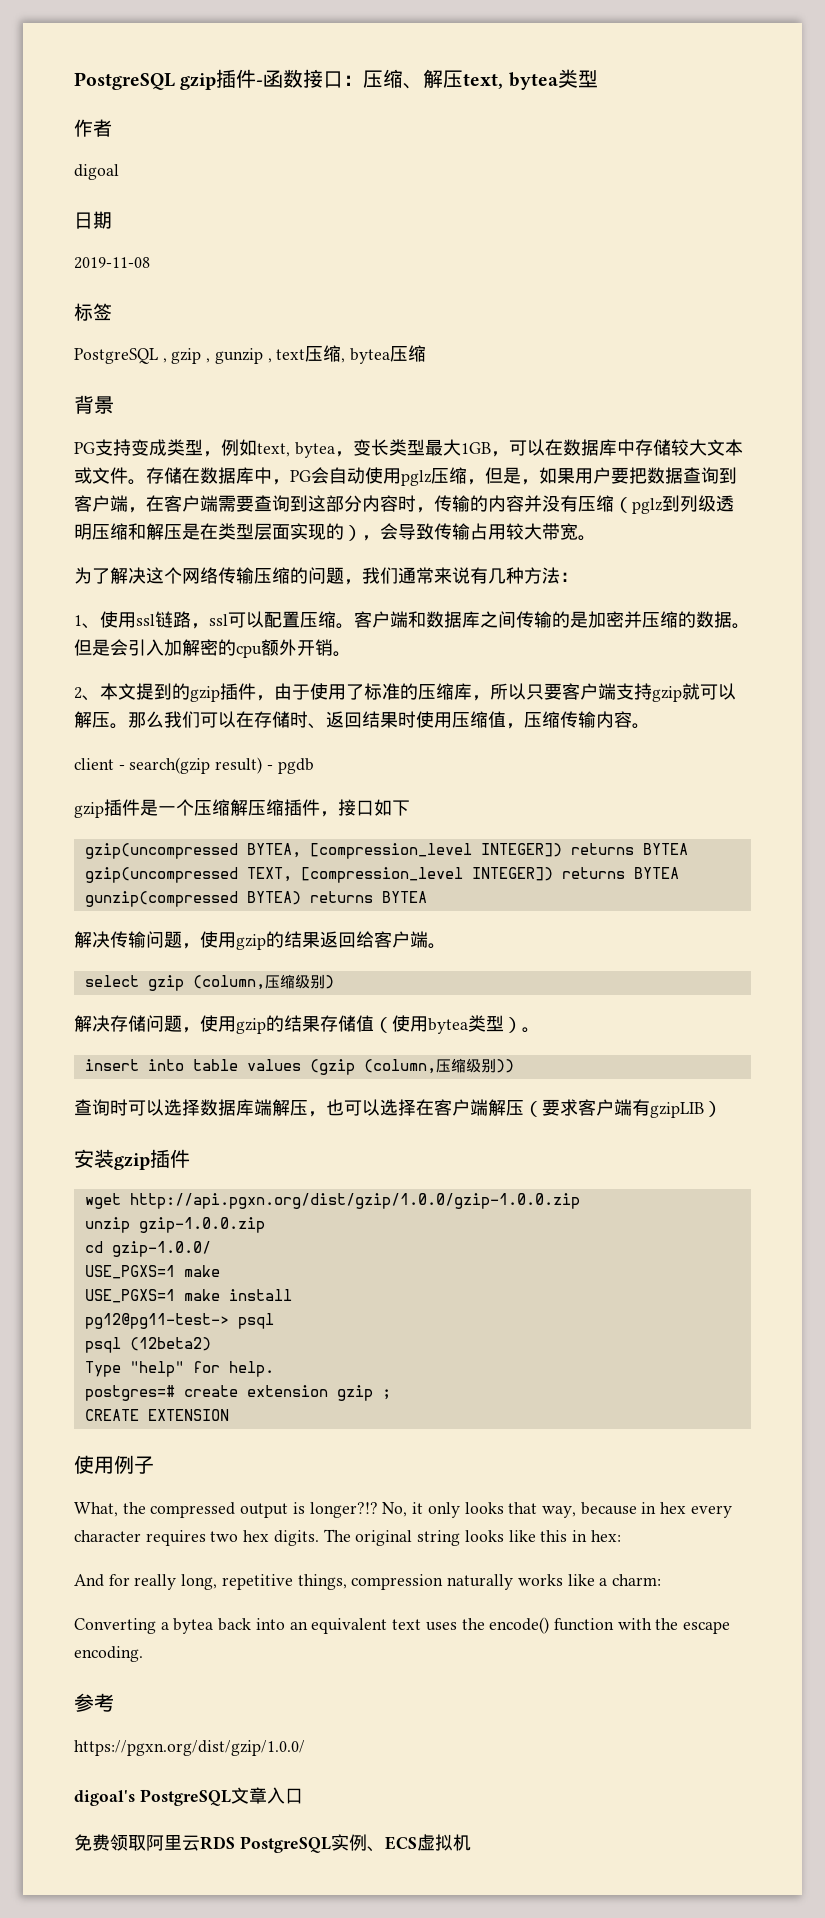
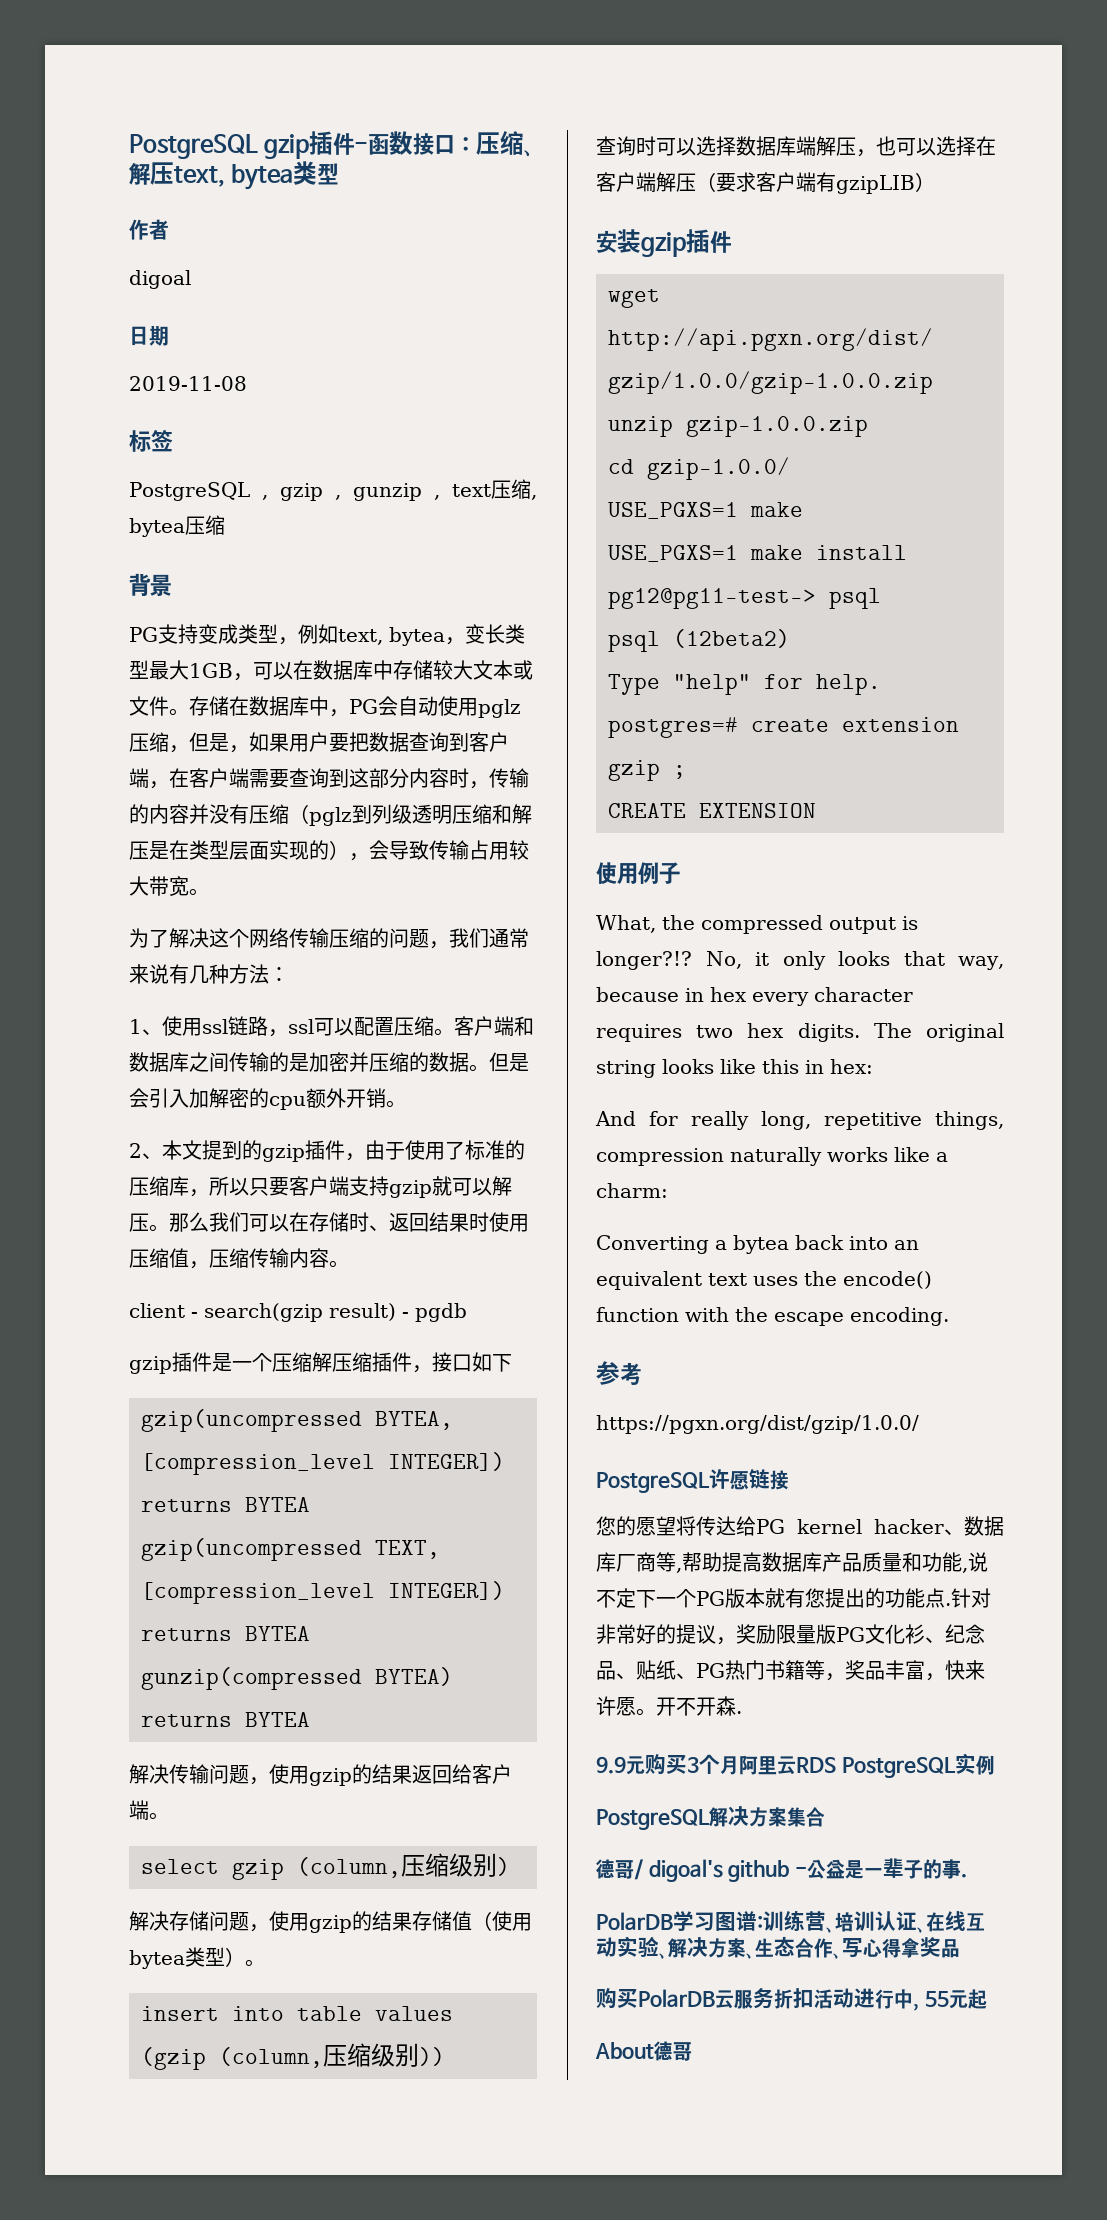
[74,1787,303,1806] [74,1834,146,1851] digoal's PostgreSQL文章入口 // 免费领取 -> [596,1469,789,1493] [596,1516,1004,1536] [596,1552,988,1573] [596,1588,991,1608] [596,1624,985,1645] [596,1660,985,1681] [596,1696,742,1716] [596,1754,739,1775] PostgreSQL许愿链接 // 您的愿望将传达给PG kernel hacker、数据库厂商等,帮助提高数据库产品质量和功能,说不定下一个PG版本就有您提出的功能点.针对非常好的提议，奖励限量版PG文化衫、纪念品、贴纸、PG热门书籍等，奖品丰富，快来许愿。开不开森. // 9.9元购买3个月
[366,1834,471,1852] 、ECS虚拟机 -> [596,1806,825,1830] [596,1858,967,1882] [596,1910,985,1933] [596,1936,960,1959] [596,1988,987,2011] [595,2041,692,2061] // PostgreSQL解决方案集合 // 德哥/ digoal's github -公益是一辈子的事. // PolarDB学习图谱:训练营、培训认证、在线互动实验、解决方案、生态合作、写心得拿奖品 // 购买PolarDB云服务折扣活动进行中, 55元起 // About德哥

